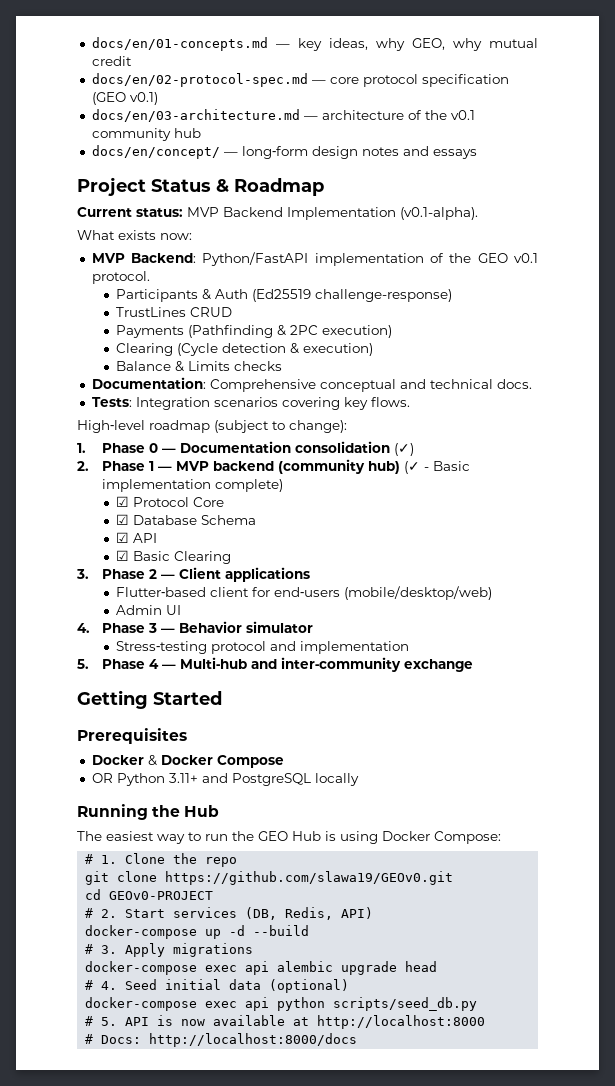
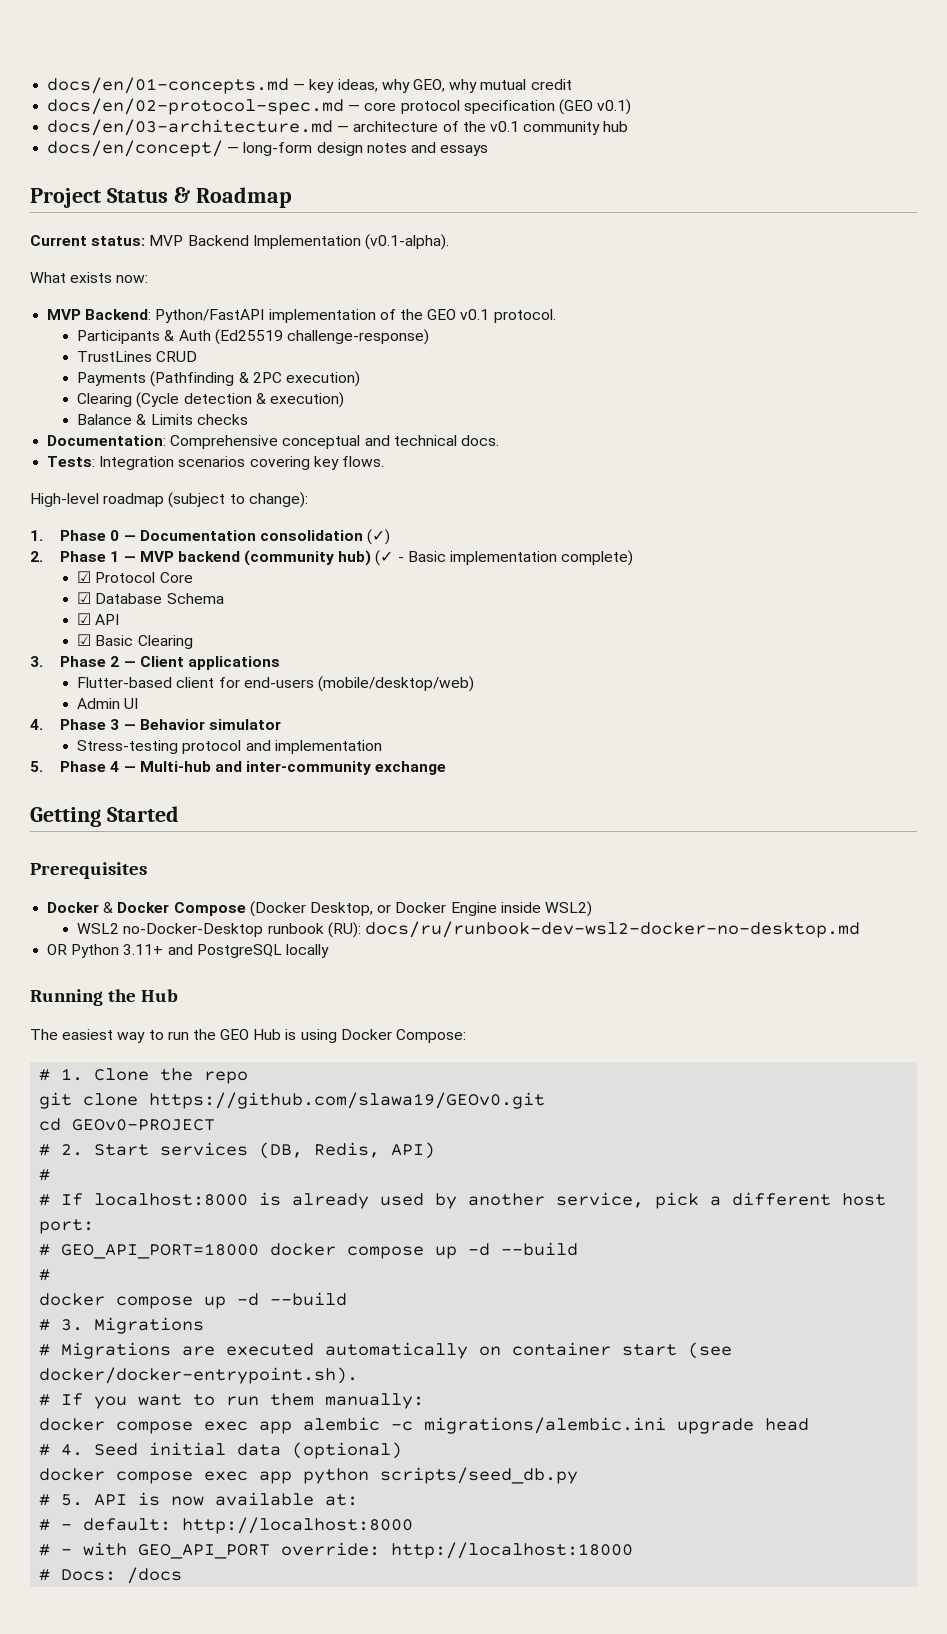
(284, 761) none -> [249,901,592,917] [77,921,860,938] (Docker Desktop, or Docker Engine inside WSL2) // WSL2 no-Docker-Desktop runbook (RU): docs/ru/runbook-dev-wsl2-docker-no-desktop.md
[85,925,198,939] docker-compose -> [39,1169,51,1181] [39,1192,887,1209] [39,1219,95,1234] [39,1242,579,1259] [39,1269,51,1281] [39,1293,194,1309] # // # If localhost:8000 is already used by another service, pick a different host port: // # GEO_API_PORT=18000 docker compose up -d --build // # // docker compose
[125,943,254,957] [85,961,334,975] Apply migrations // docker-compose exec api alembic -> [94,1317,205,1334] [39,1342,733,1359] [39,1367,359,1384] [39,1393,425,1409] [39,1417,667,1434] Migrations // # Migrations are executed automatically on container start (see docker/docker-entrypoint.sh). // # If you want to run them manually: // docker compose exec app alembic -c migrations/alembic.ini
[85,997,270,1011] docker-compose exec api -> [39,1468,293,1484] docker compose exec app
[293,1015,486,1029] at http://localhost:8000 -> [325,1494,359,1506] [39,1517,414,1534] [39,1542,634,1559] at: // # - default: http://localhost:8000 // # - with GEO_API_PORT override: http://localhost:18000
[149,1033,358,1047] http://localhost:8000/docs -> [127,1567,183,1584] /docs

